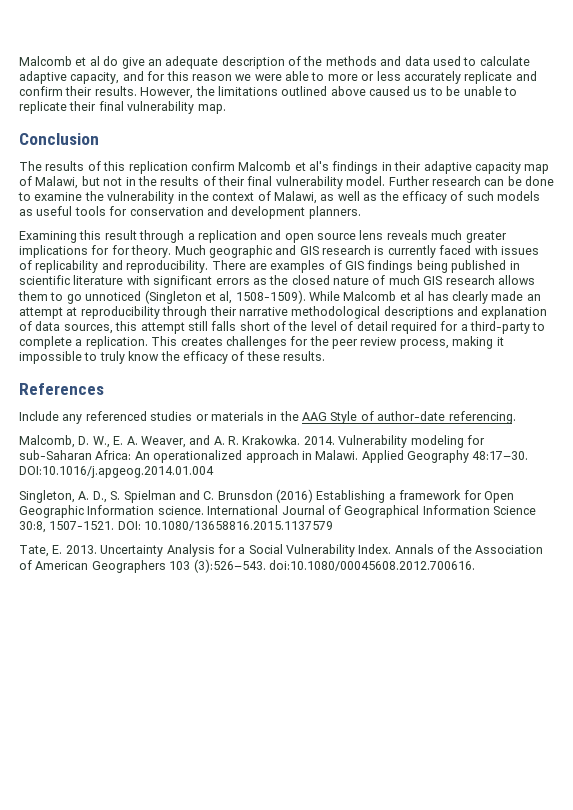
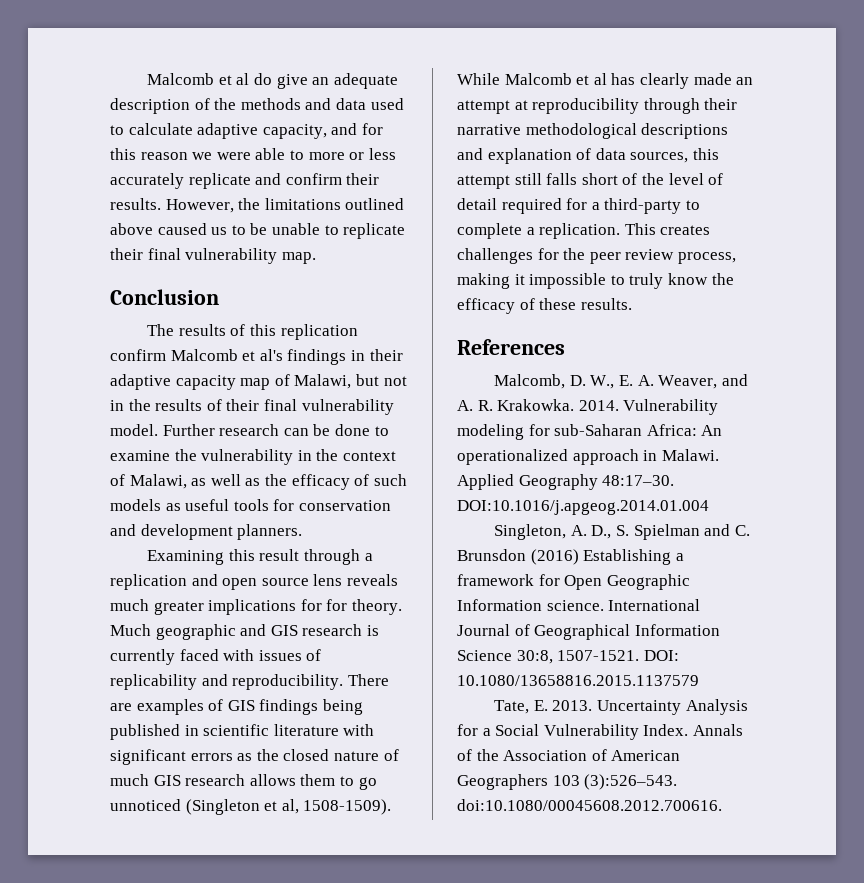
[19,411,516,424] // Include any referenced studies or materials in the AAG Style of author-date referencing. -> (565, 347) none

